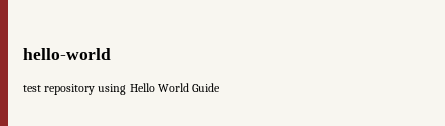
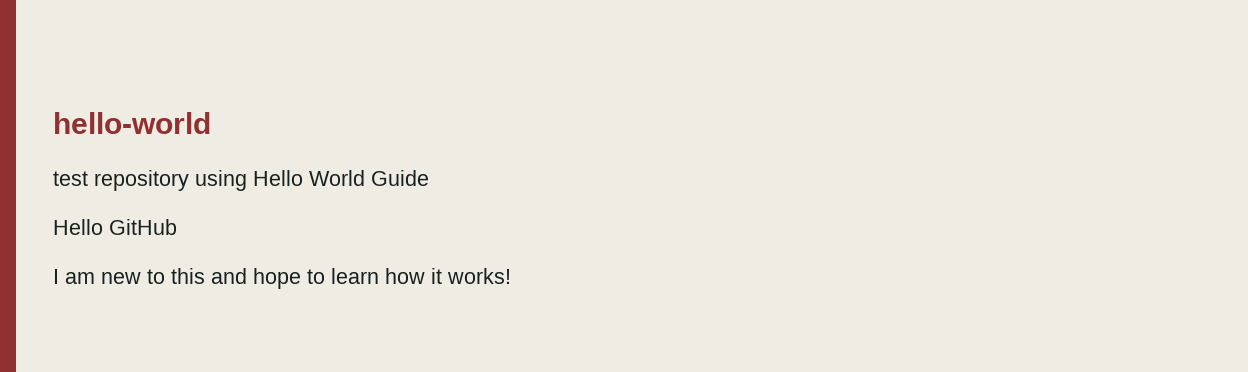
(221, 87) none -> [53,219,177,235] [53,268,511,289] // Hello GitHub // I am new to this and hope to learn how it works!

